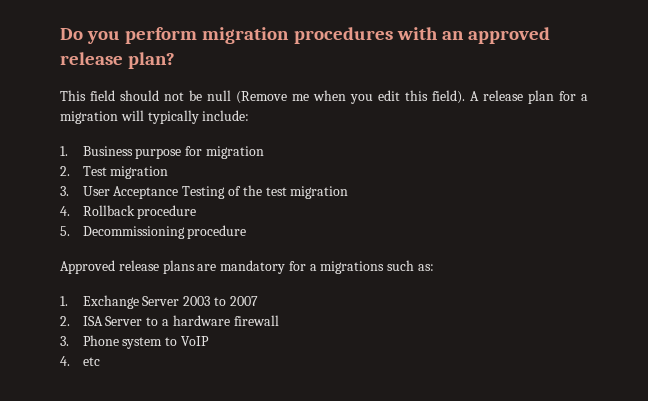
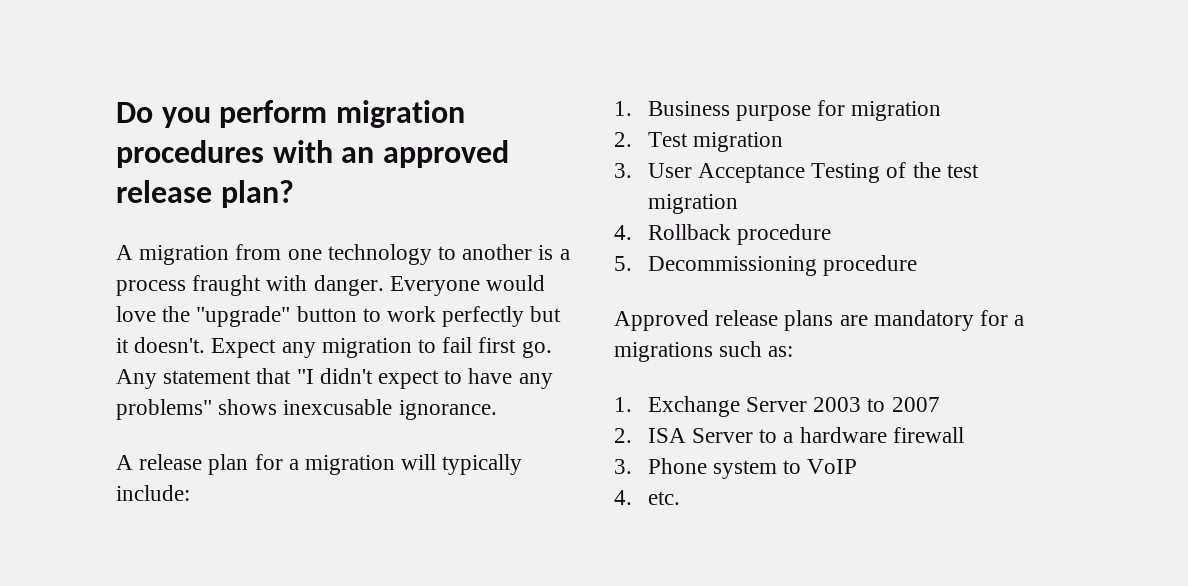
[60,90,465,104] This field should not be null (Remove me when you edit this field). -> [116,244,570,265] [116,275,546,296] [116,306,562,327] [116,337,552,358] [116,368,553,389] [116,399,497,420] A migration from one technology to another is a process fraught with danger. Everyone would love the "upgrade" button to work perfectly but it doesn't. Expect any migration to fail first go. Any statement that "I didn't expect to have any problems" shows inexcusable ignorance. //
[82,357,100,366] etc -> [647,491,680,505] etc.

